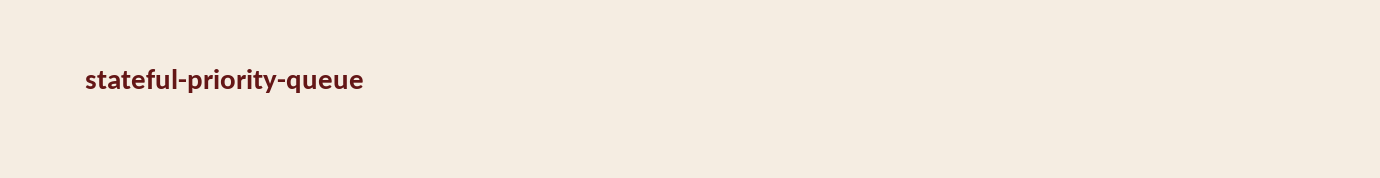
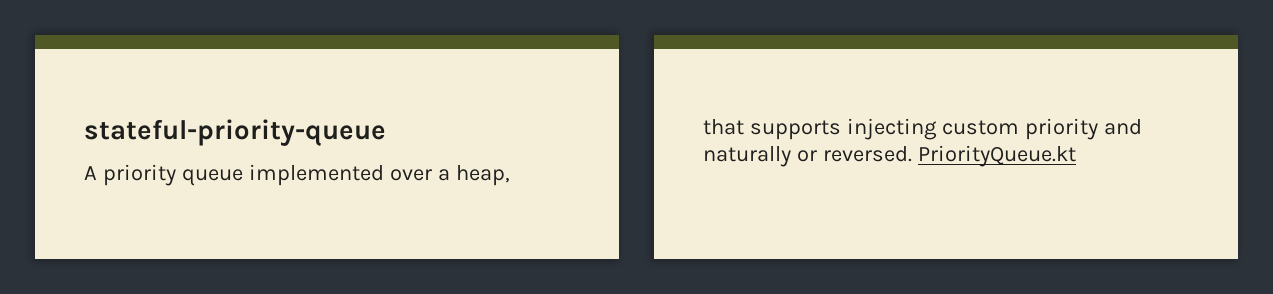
(364, 81) none -> [84,164,510,186] [703,118,1142,140] [703,145,1076,167] // A priority queue implemented over a heap, that supports injecting custom priority and naturally or reversed. PriorityQueue.kt

